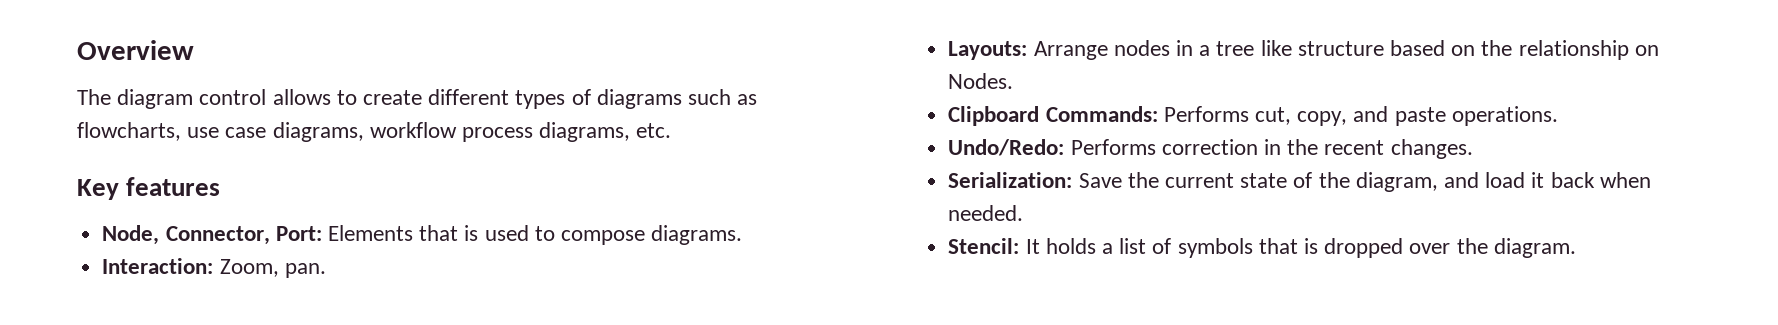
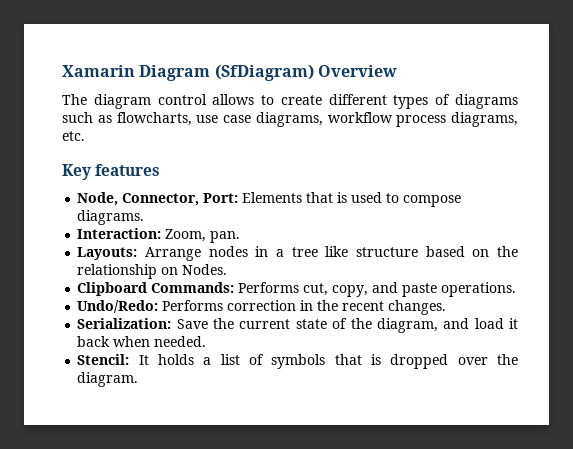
(77, 50) none -> [62,64,314,81] Xamarin Diagram (SfDiagram)

